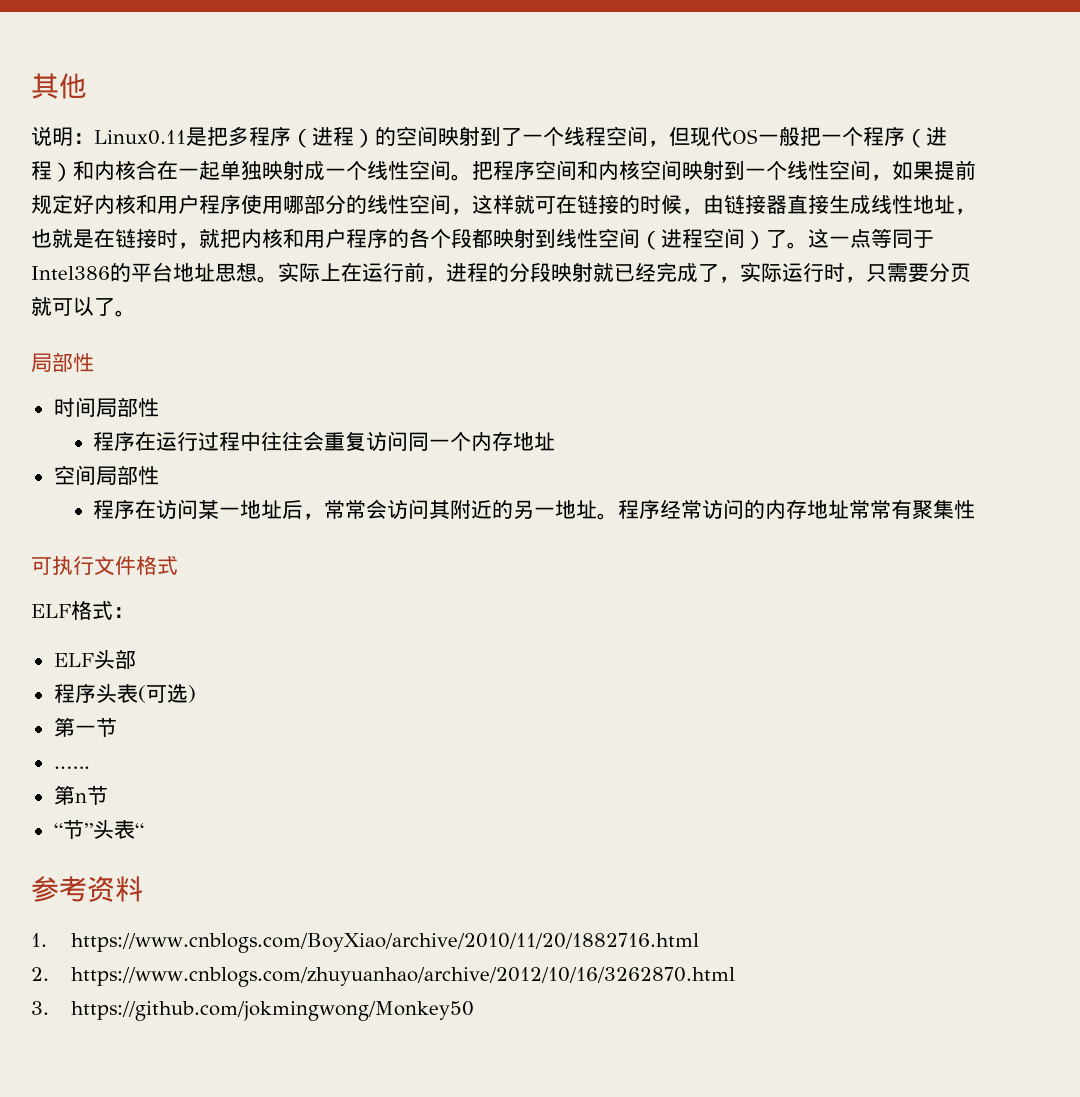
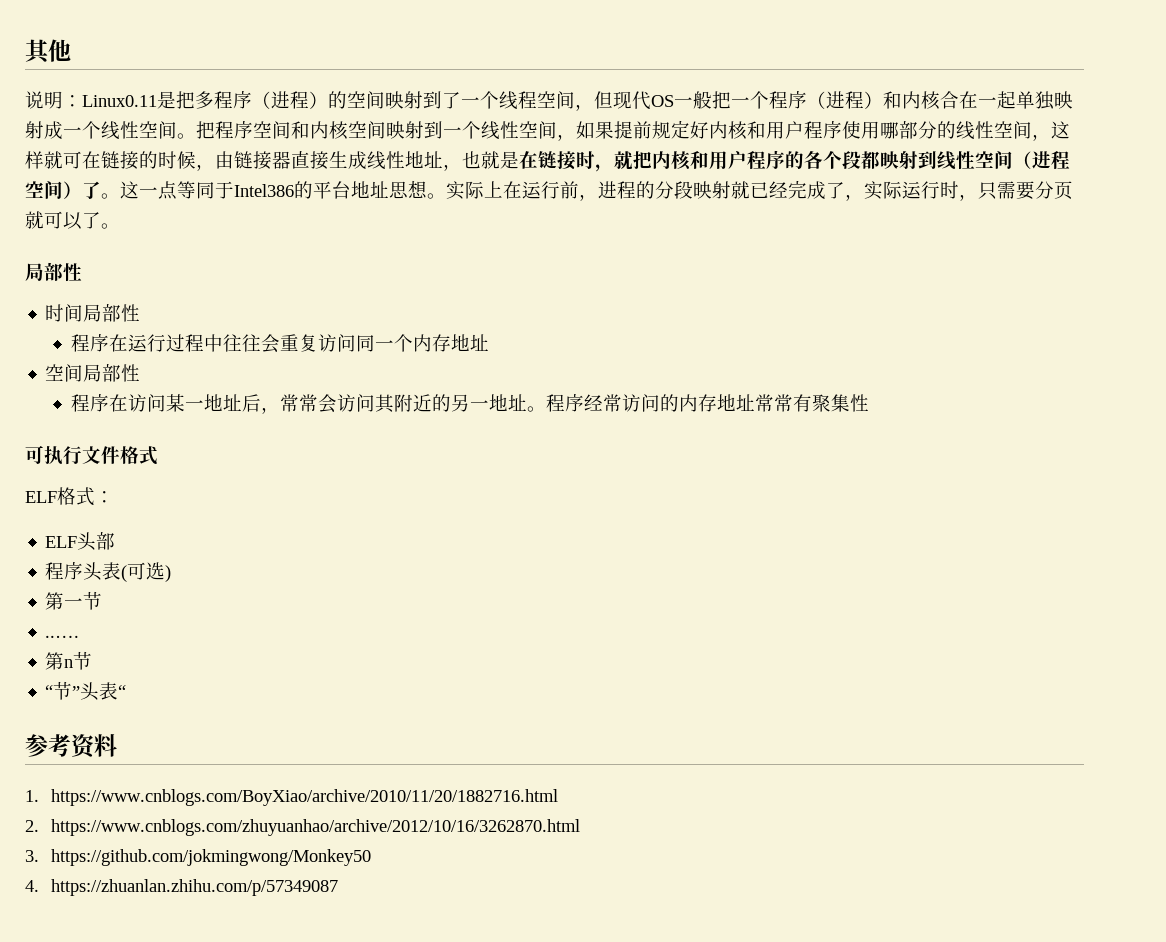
(474, 1011) none -> [25,879,338,896] // 4. https://zhuanlan.zhihu.com/p/57349087

